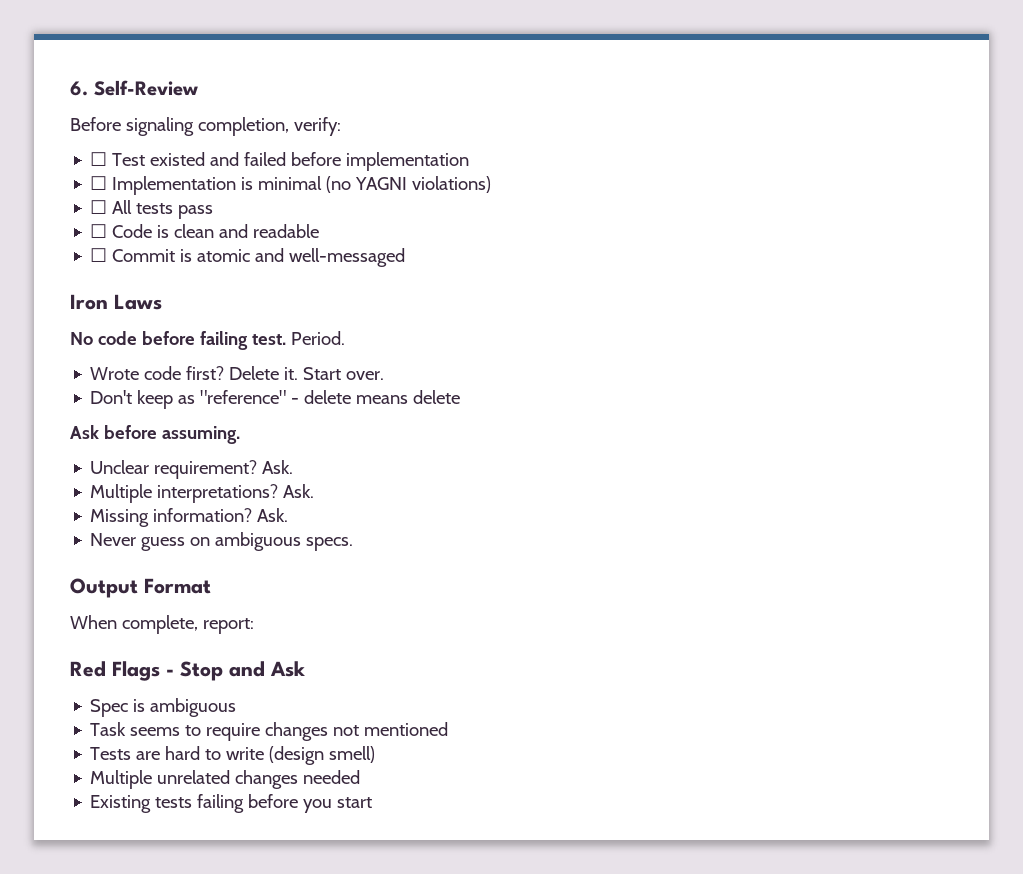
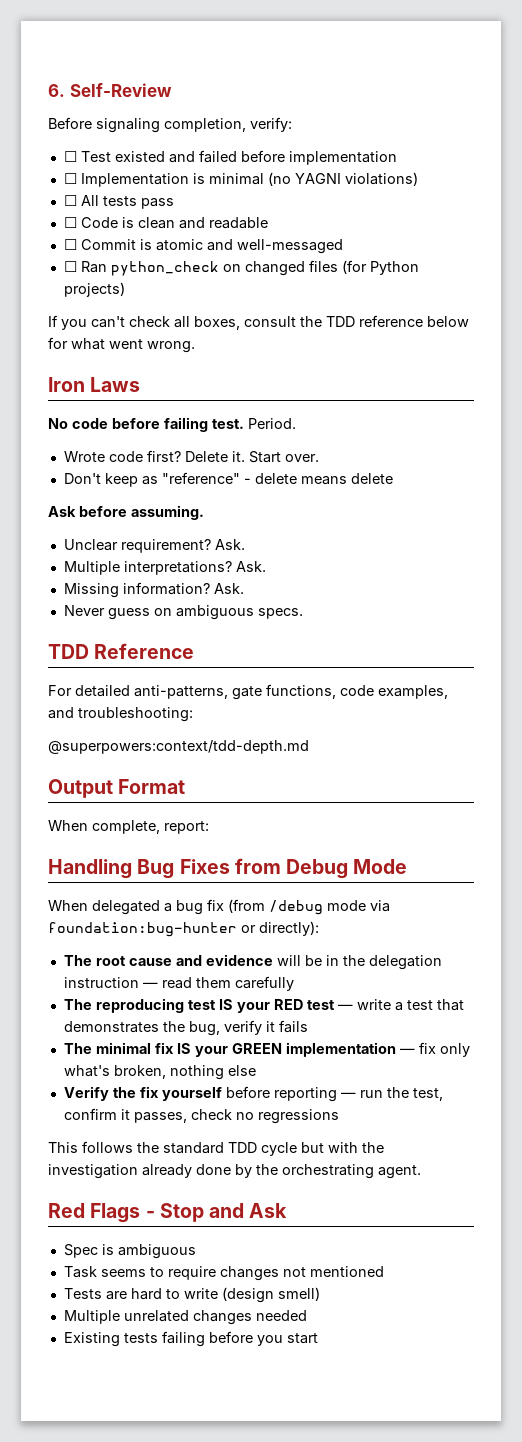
(406, 257) none -> [63,260,419,276] [63,282,125,297] [48,315,469,330] [48,337,195,353] // ☐ Ran python_check on changed files (for Python projects) // If you can't check all boxes, consult the TDD reference below for what went wrong.
(354, 544) none -> [48,643,195,659] [48,684,448,700] [48,707,193,722] [48,740,309,754] // TDD Reference // For detailed anti-patterns, gate functions, code examples, and troubleshooting: // @superpowers:context/tdd-depth.md
(254, 626) none -> [48,858,408,879] [48,899,390,915] [48,921,319,937] [63,954,442,970] [63,976,294,991] [63,998,464,1013] [63,1020,308,1036] [63,1042,470,1057] [63,1065,256,1080] [63,1086,443,1102] [63,1108,339,1124] [48,1141,384,1156] [48,1164,421,1179] // Handling Bug Fixes from Debug Mode // When delegated a bug fix (from /debug mode via foundation:bug-hunter or directly): // The root cause and evidence will be in the delegation instruction — read them carefully // The reproducing test IS your RED test — write a test that demonstrates the bug, verify it fails // The minimal fix IS your GREEN implementation — fix only what's broken, nothing else // Verify the fix yourself before reporting — run the test, confirm it passes, check no regressions // This follows the standard TDD cycle but with the investigation already done by the orchestrating agent.

